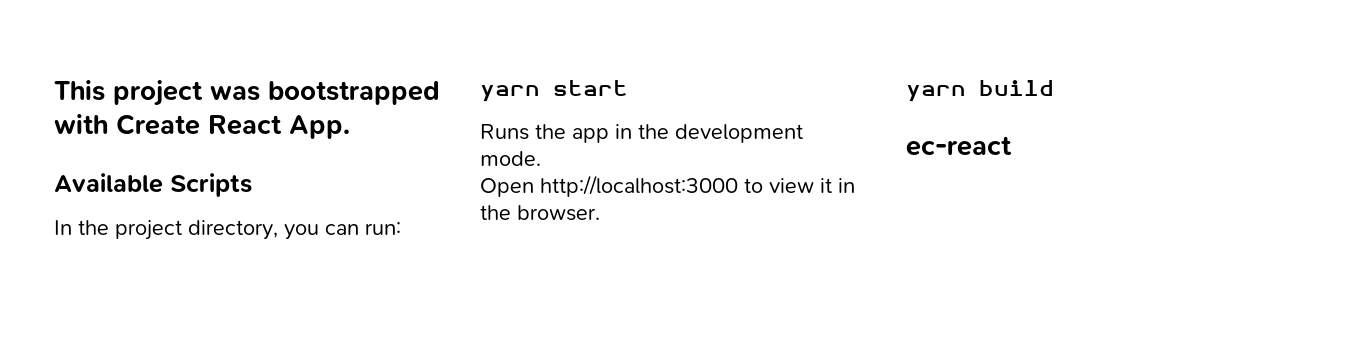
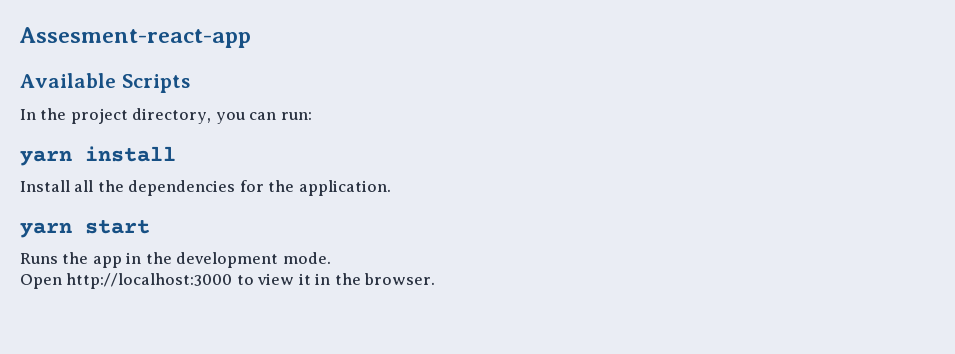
[54,80,440,106] [54,114,350,139] This project was bootstrapped with Create React App. -> [19,27,251,48] Assesment-react-app
(401, 228) none -> [20,146,176,166] [20,180,391,196] // yarn install // Install all the dependencies for the application.
[906,80,1054,102] [906,136,1012,156] // yarn build // ec-react -> (436, 279) none

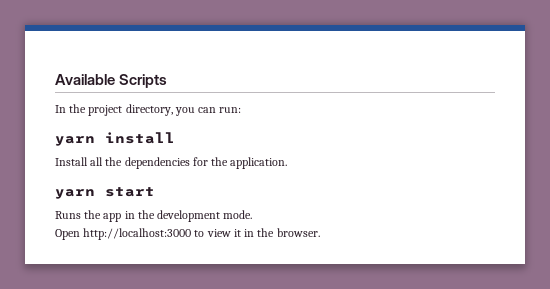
[19,27,251,48] Assesment-react-app // -> (55, 79) none

